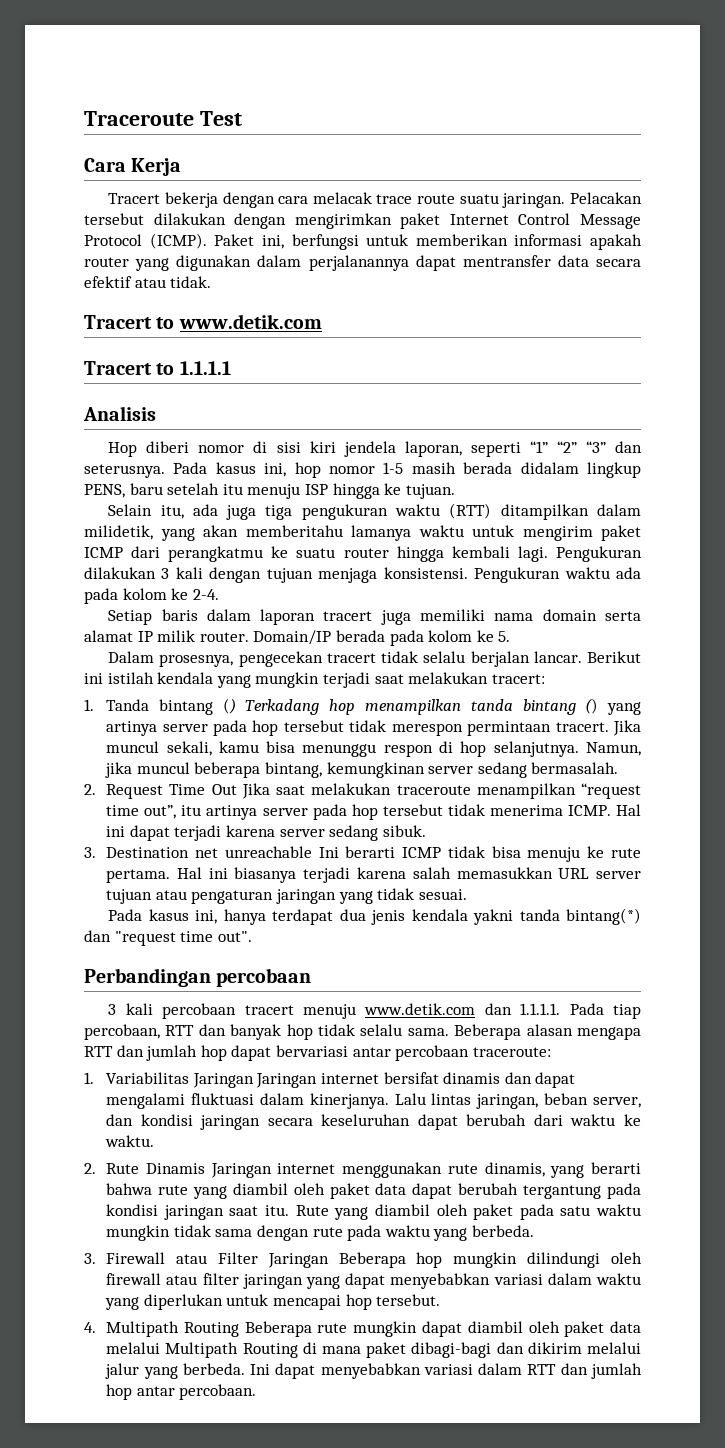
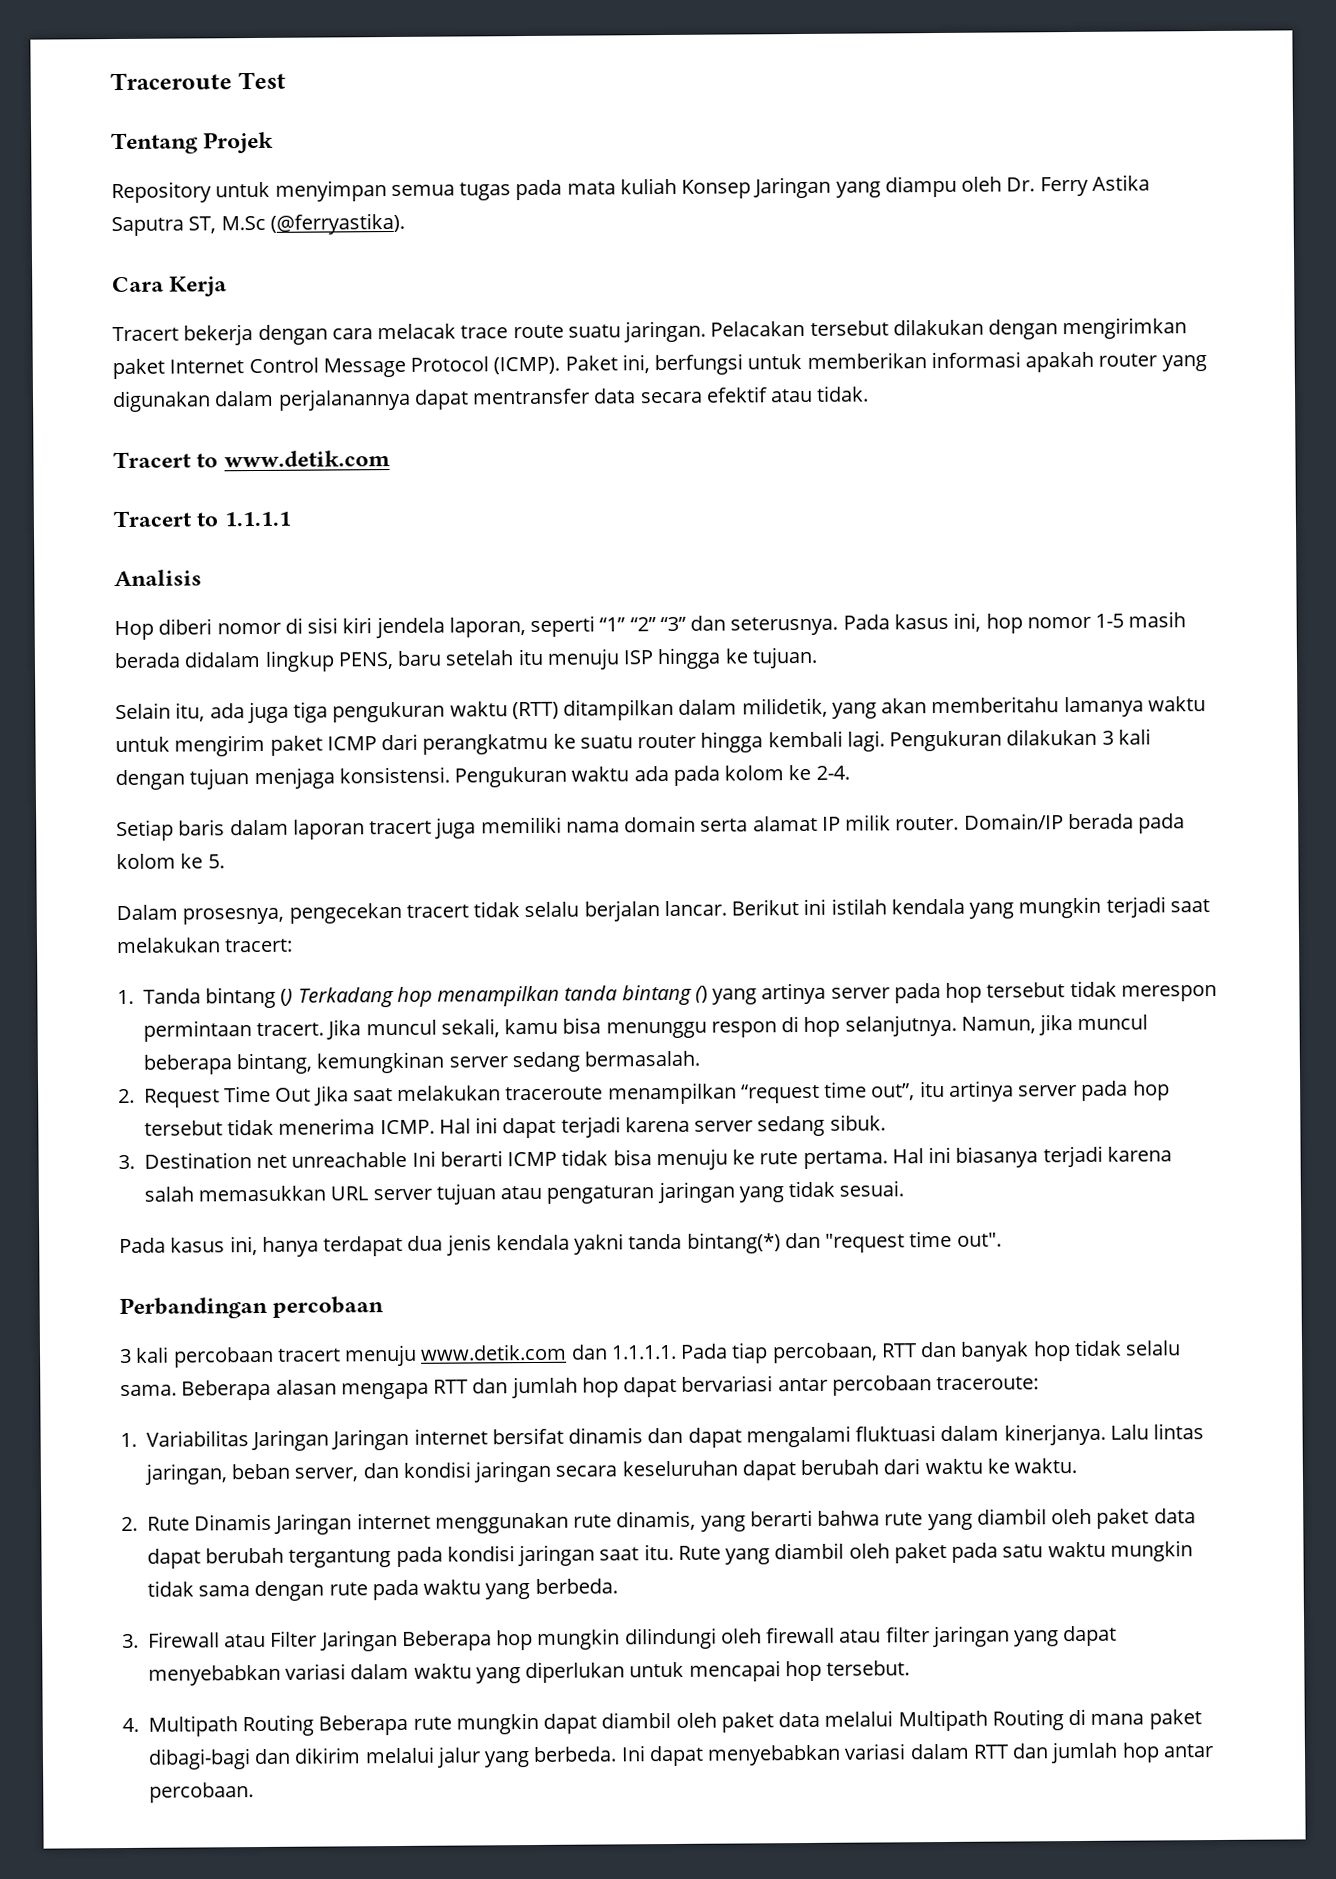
(242, 118) none -> [111,131,275,155] [111,174,1150,204] [111,212,405,237] // Tentang Projek // Repository untuk menyimpan semua tugas pada mata kuliah Konsep Jaringan yang diampu oleh Dr. Ferry Astika Saputra ST, M.Sc (@ferryastika).

